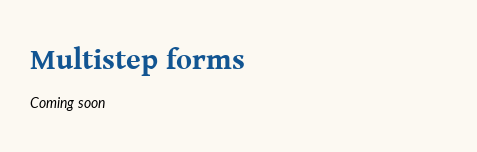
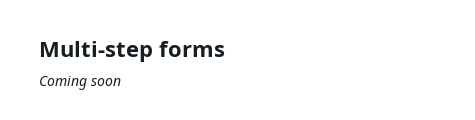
[30,46,158,76] Multistep -> [39,41,153,62] Multi-step

